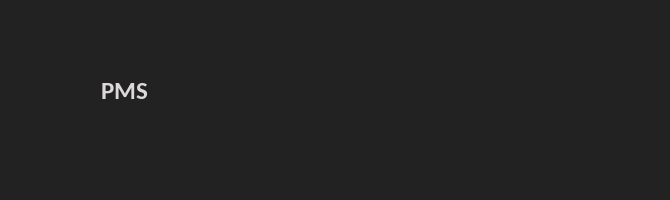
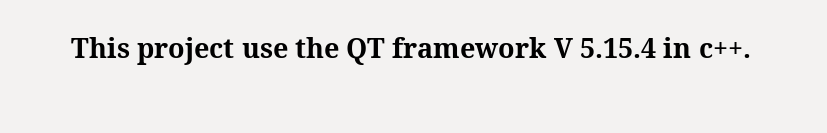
[101,83,148,99] PMS -> [71,37,751,65] This project use the QT framework V 5.15.4 in c++.

